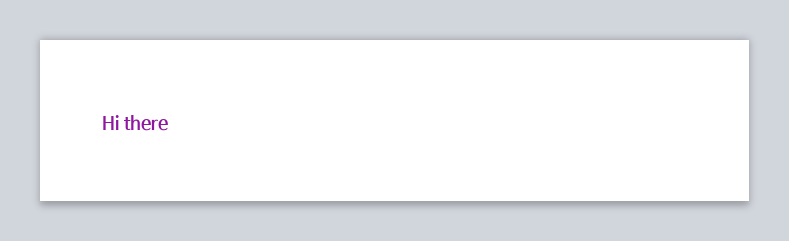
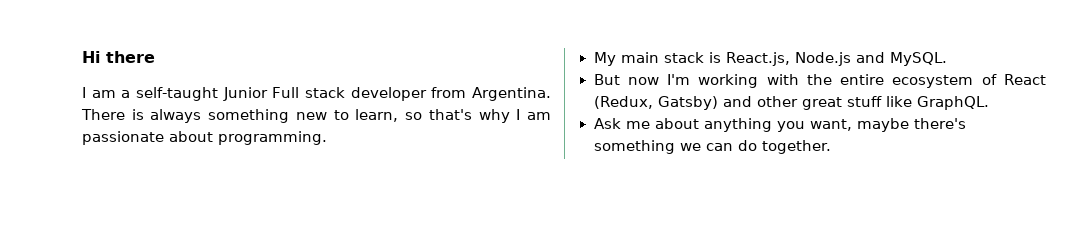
(168, 123) none -> [82,87,551,101] [81,109,552,123] [82,131,327,145] [593,52,947,66] [593,74,1046,88] [593,96,989,110] [593,118,966,132] [593,140,832,154] // I am a self-taught Junior Full stack developer from Argentina. There is always something new to learn, so that's why I am passionate about programming. // My main stack is React.js, Node.js and MySQL. // But now I'm working with the entire ecosystem of React (Redux, Gatsby) and other great stuff like GraphQL. // Ask me about anything you want, maybe there's something we can do together.

